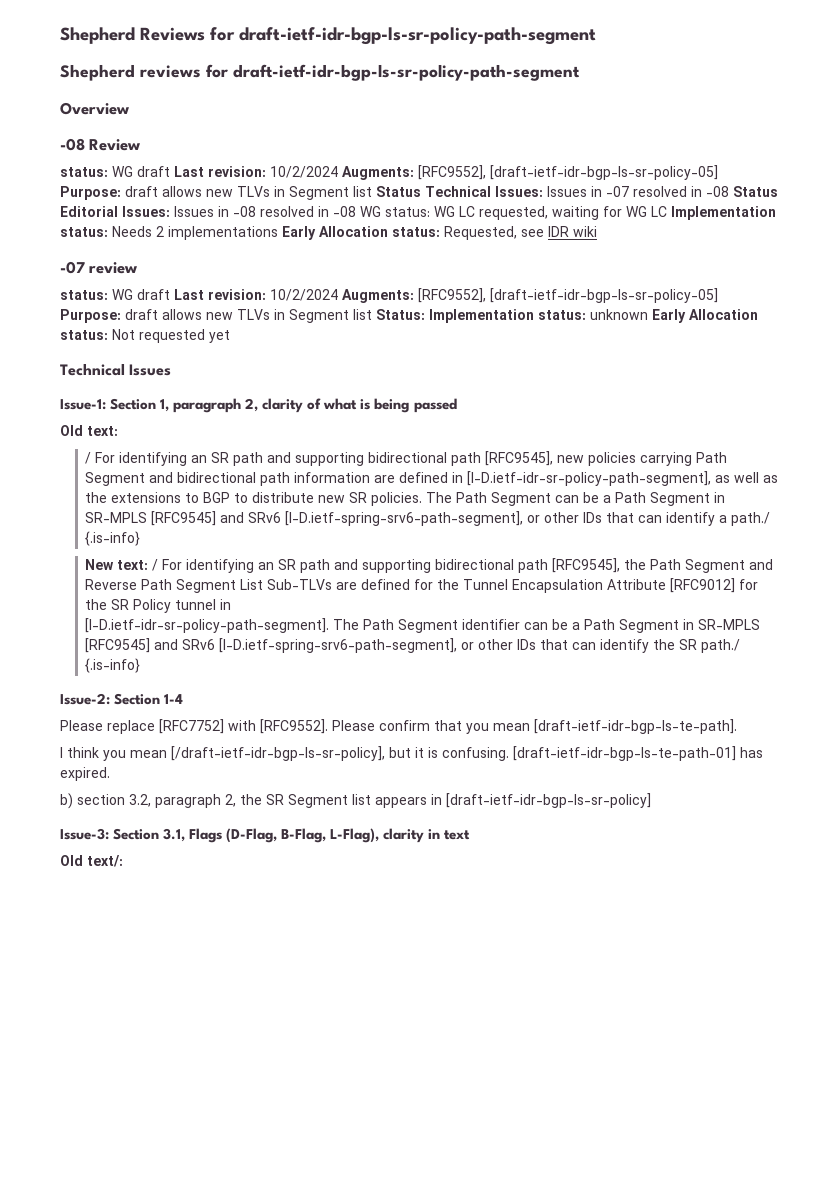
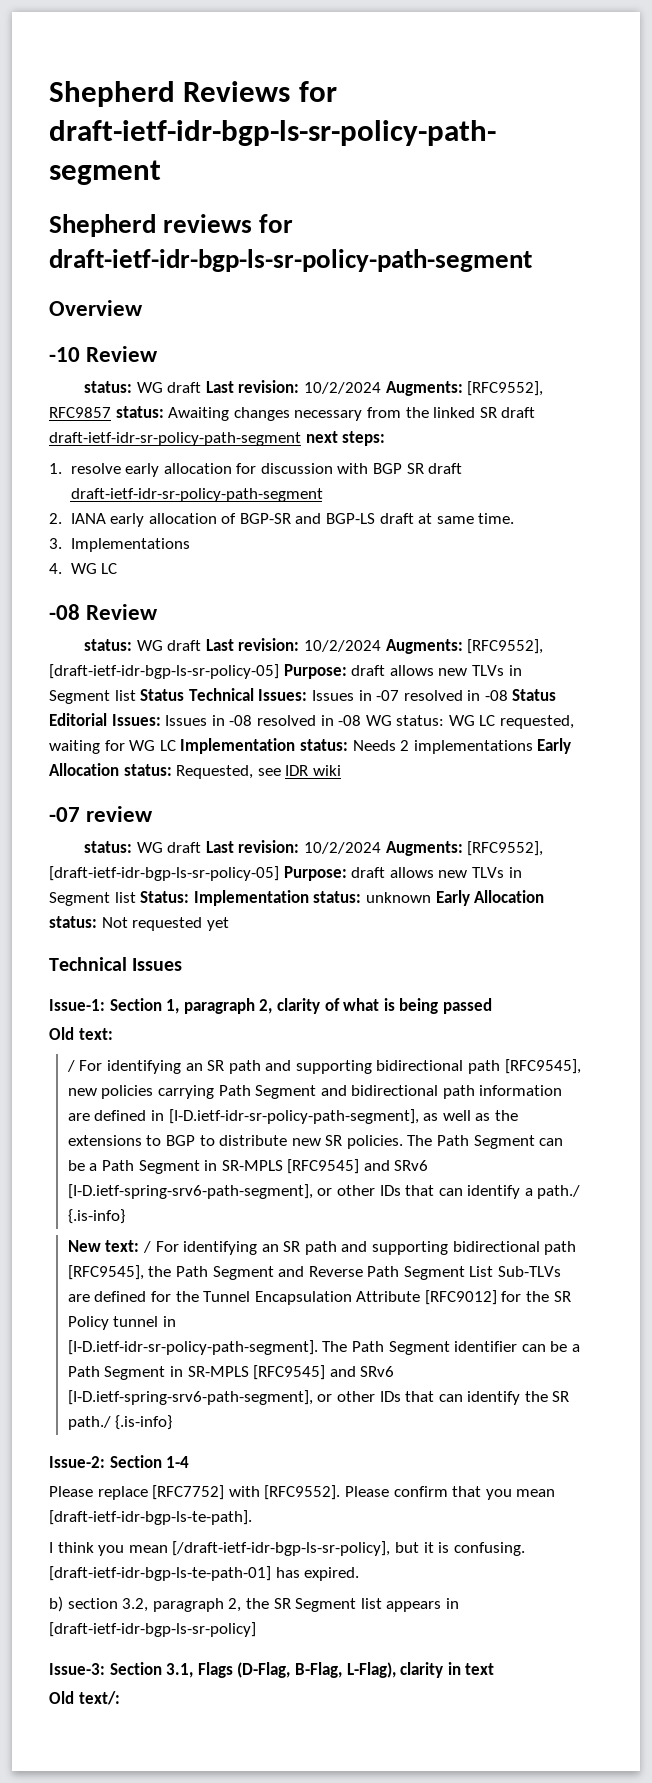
(129, 108) none -> [49,346,159,362] [84,380,544,396] [49,406,536,421] [49,431,386,446] [49,463,463,477] [70,488,323,502] [49,513,515,527] [49,538,190,552] [49,563,118,574] // -10 Review // status: WG draft Last revision: 10/2/2024 Augments: [RFC9552], RFC9857 status: Awaiting changes necessary from the linked SR draft draft-ietf-idr-sr-policy-path-segment next steps: // 1. resolve early allocation for discussion with BGP SR draft draft-ietf-idr-sr-policy-path-segment // 2. IANA early allocation of BGP-SR and BGP-LS draft at same time. // 3. Implementations // 4. WG LC

